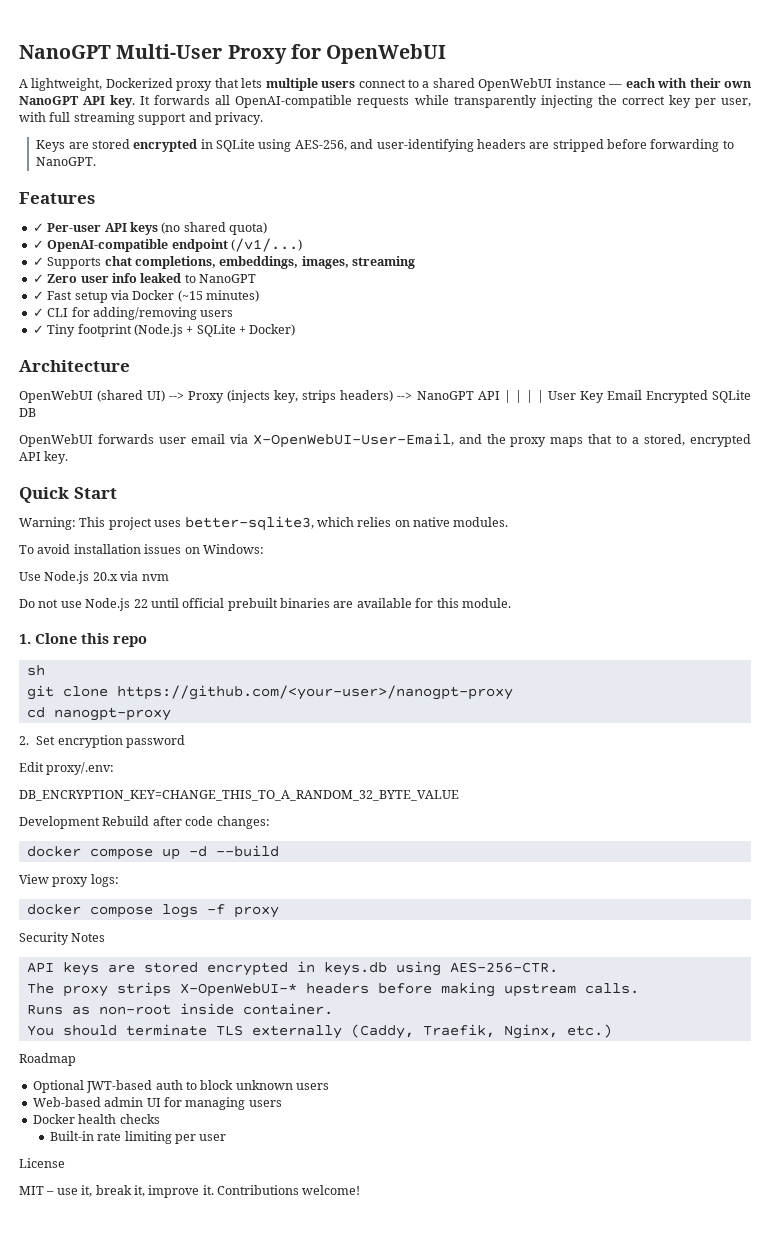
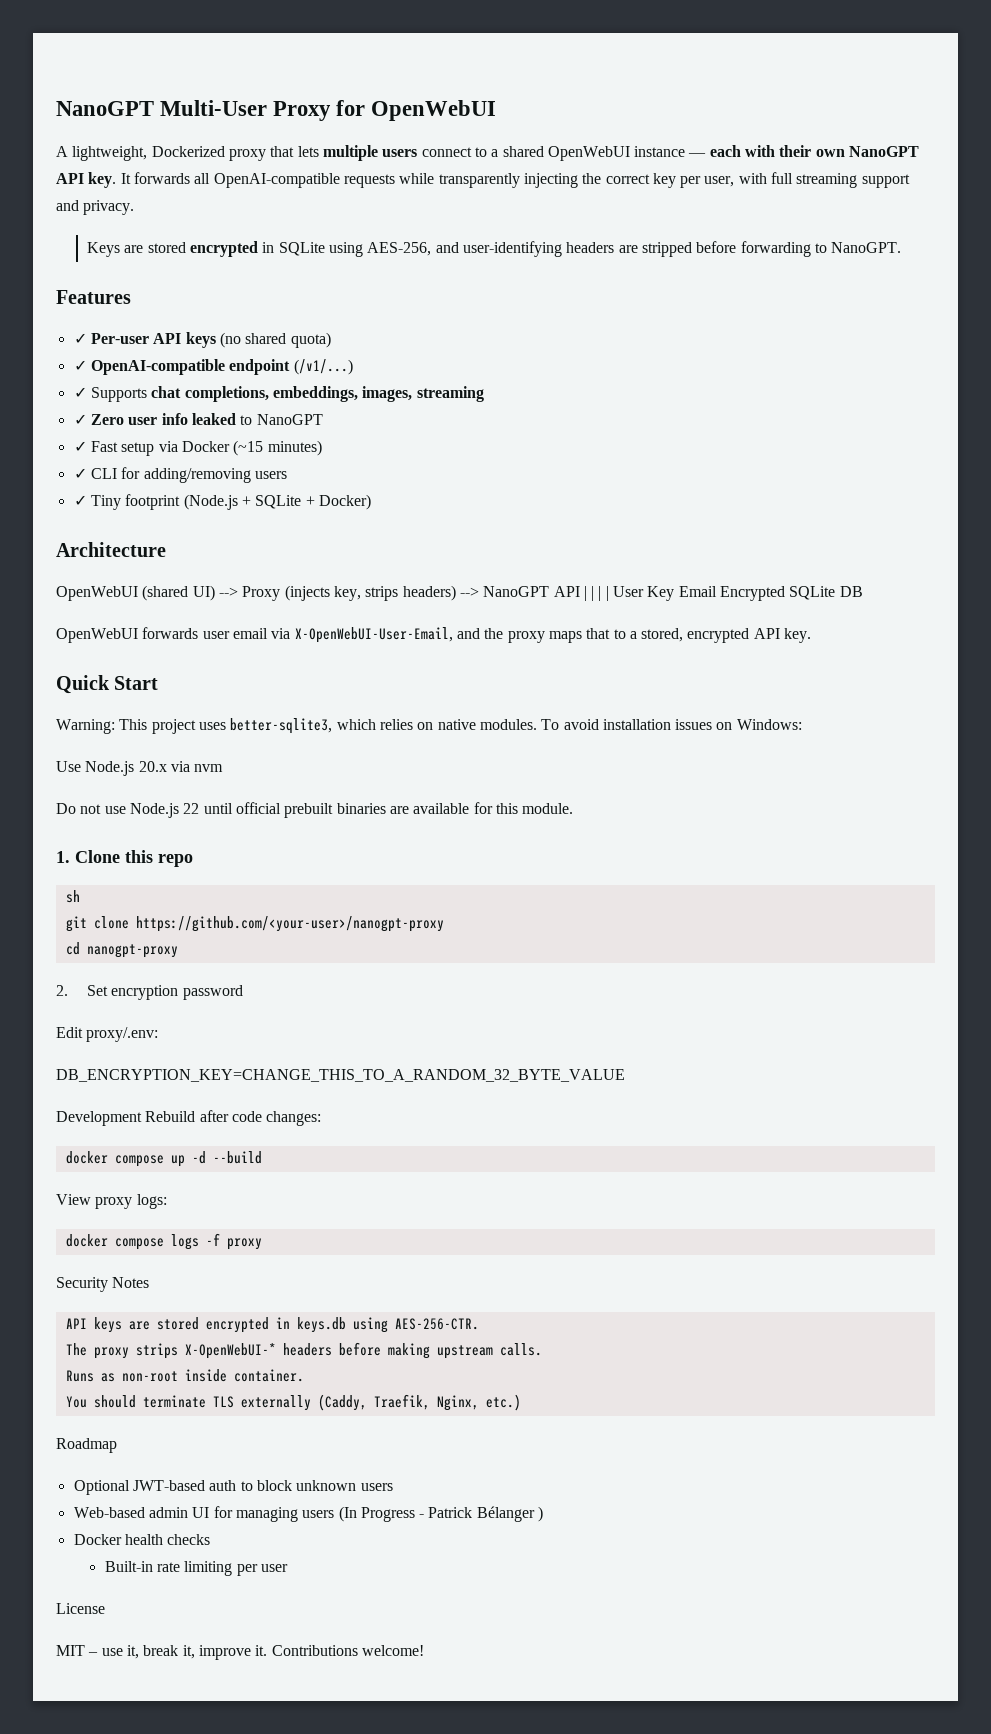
(509, 522) // -> (537, 724) none
(282, 1103) none -> [338,1506,544,1522] (In Progress - Patrick Bélanger )

